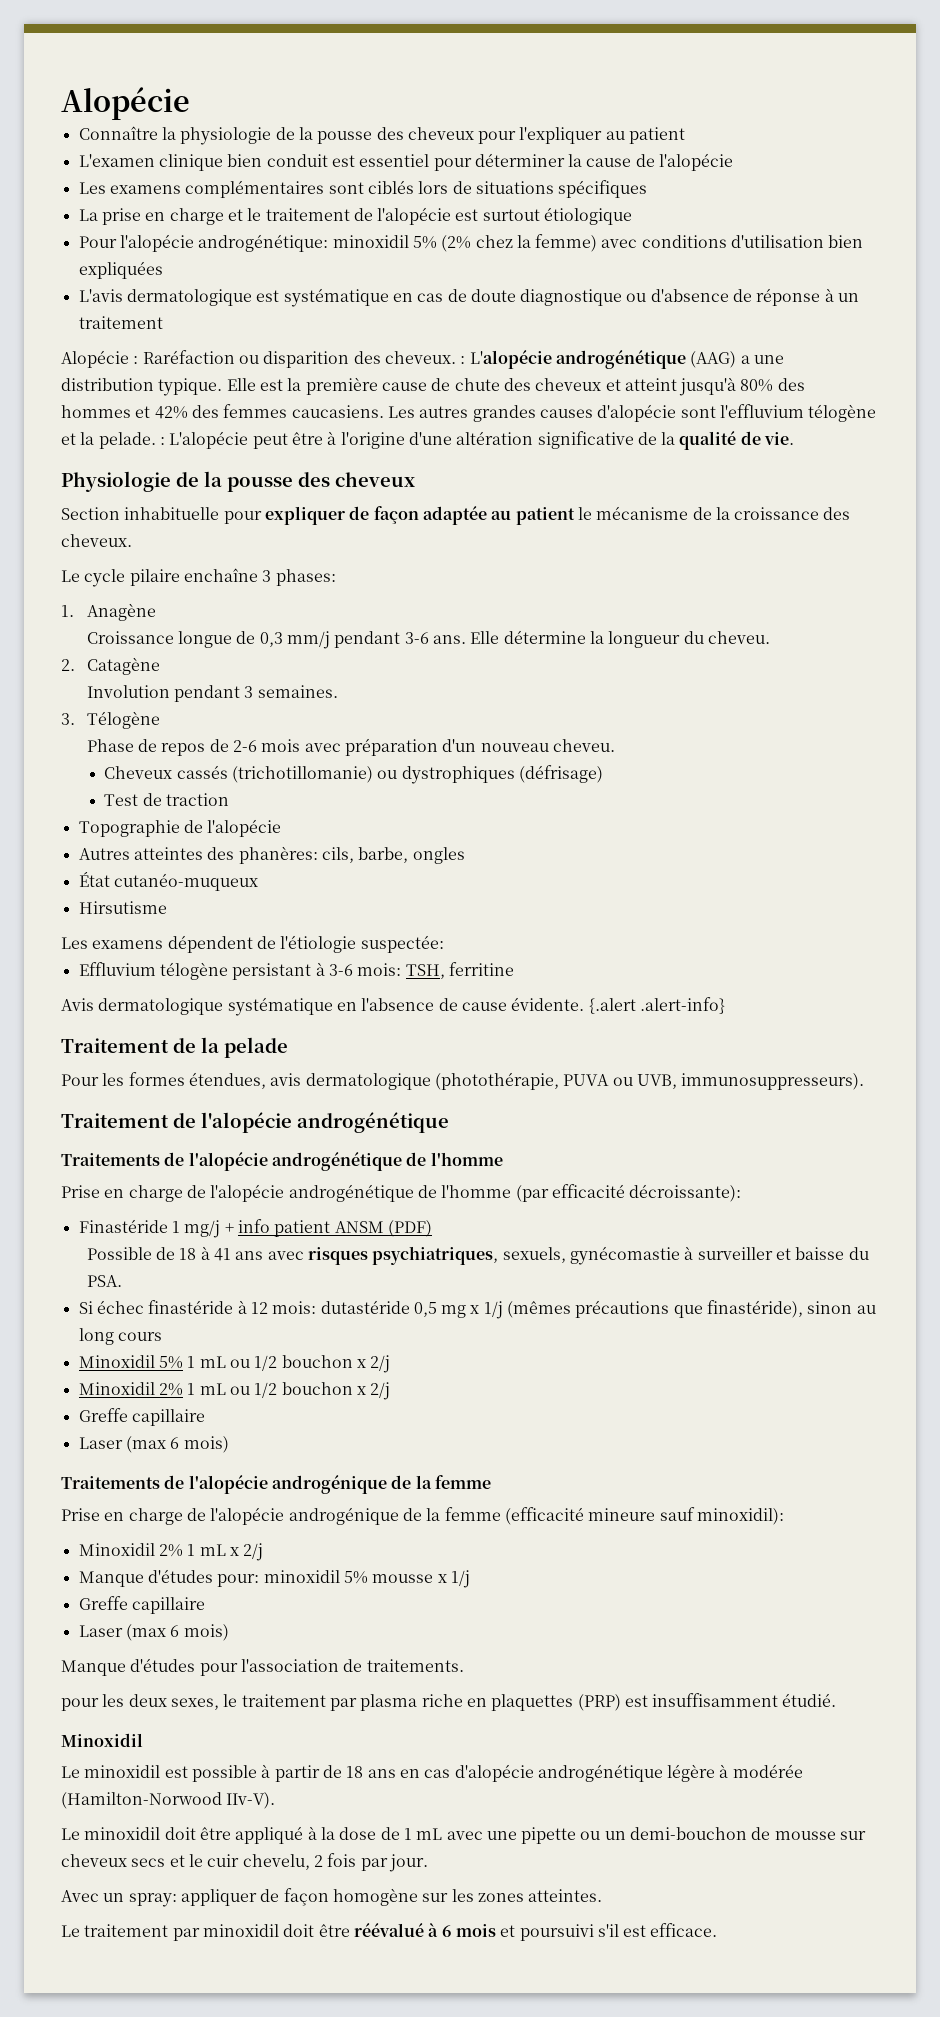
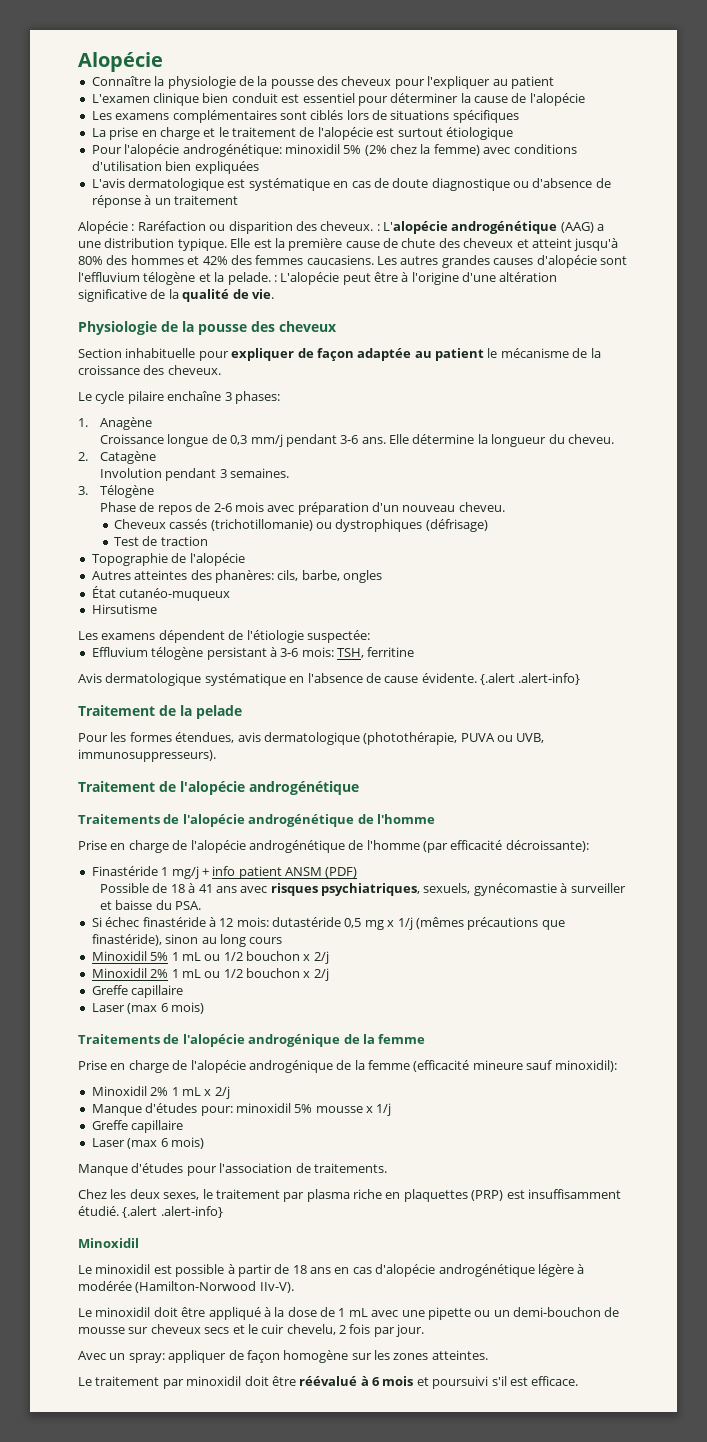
[61,1698,99,1711] pour -> [78,1189,107,1199] Chez
(837, 1700) none -> [122,1206,223,1218] {.alert .alert-info}

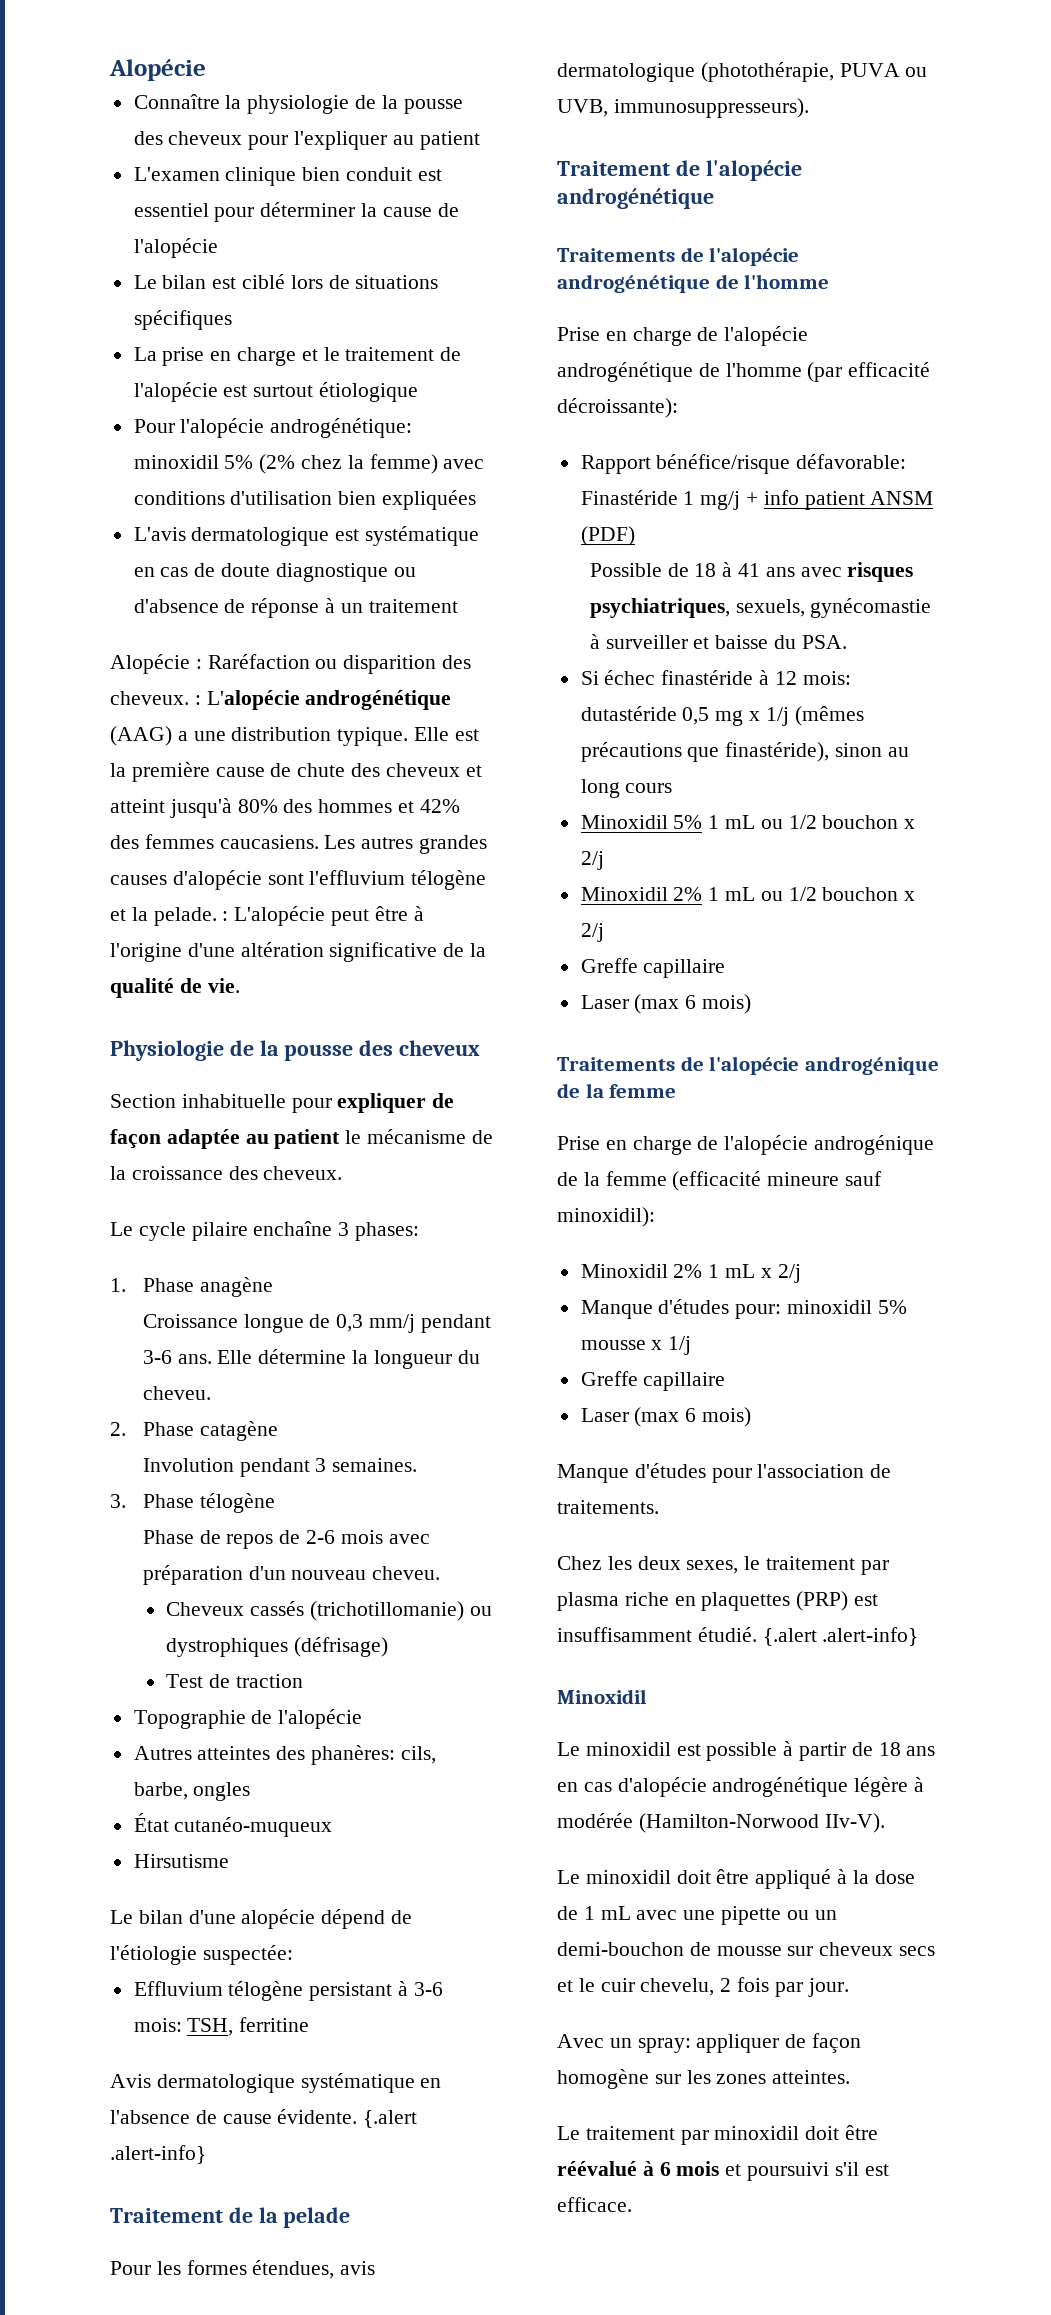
[91,110,344,123] Les examens complémentaires sont ciblés -> [133,274,286,289] Le bilan est ciblé
[100,417,153,430] Anagène -> [142,1277,273,1297] Phase anagène
[100,451,157,464] Catagène -> [142,1421,278,1441] Phase catagène
[100,485,155,498] Télogène -> [142,1493,275,1513] Phase télogène
[78,630,225,643] Les examens dépendent -> [110,1909,386,1929] Le bilan d'une alopécie dépend
(589, 846) none -> [580,454,907,474] Rapport bénéfice/risque défavorable:

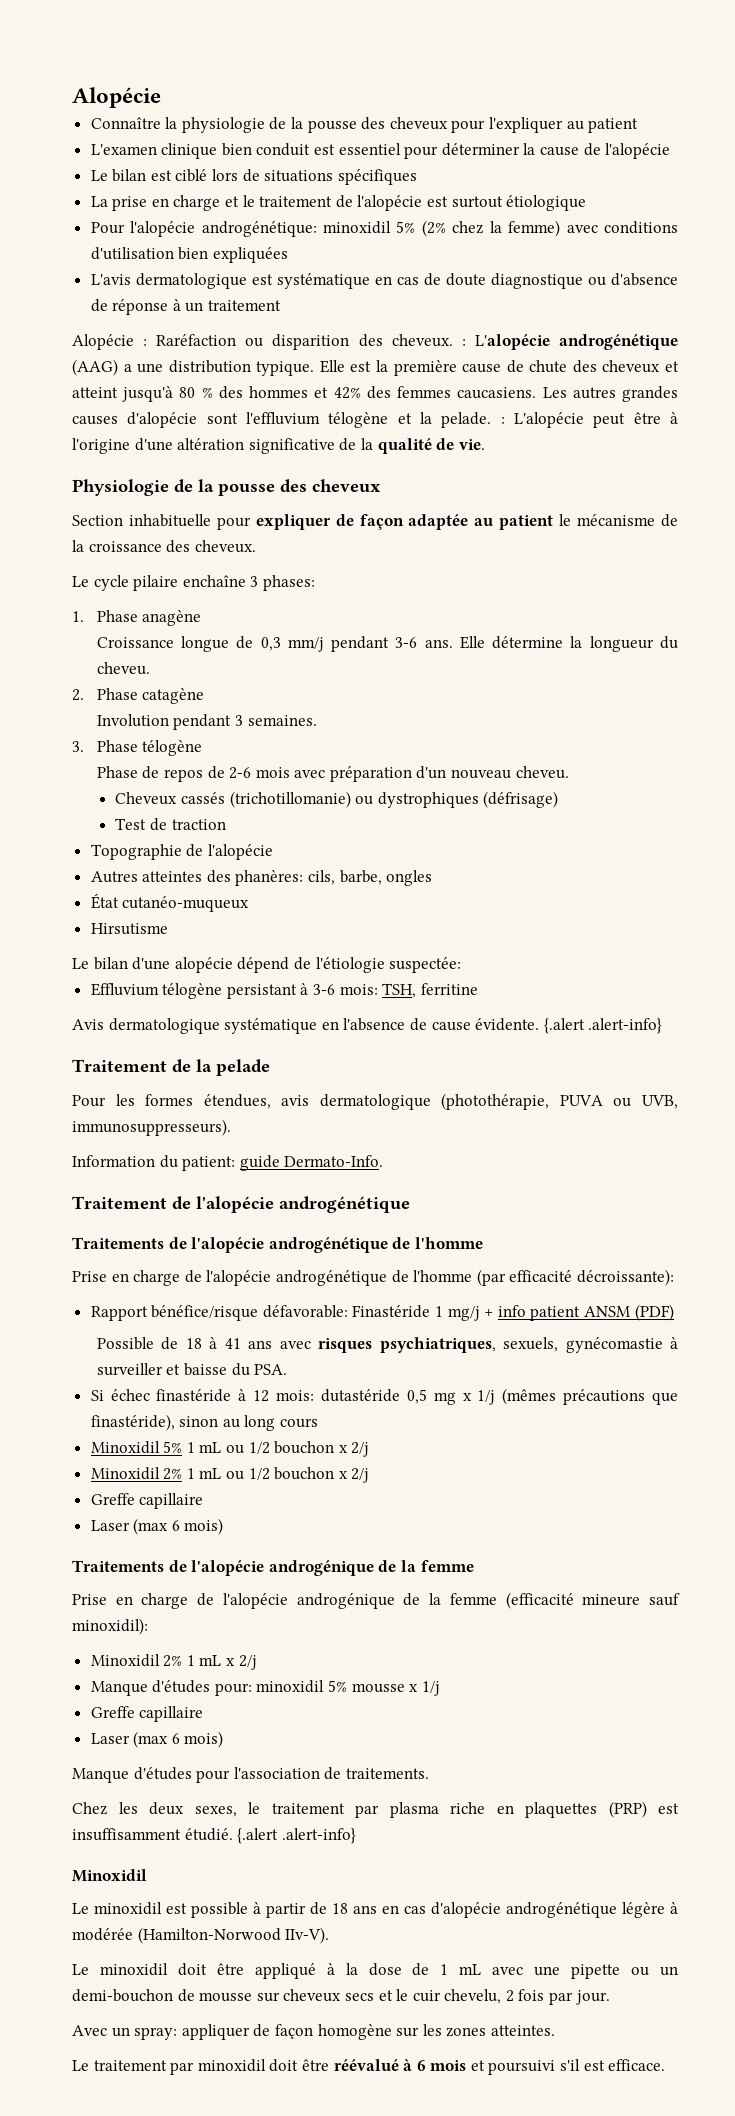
[237,799,278,813] 80% -> [179,387,213,398] 80 %
(809, 108) none -> [72,1155,384,1171] // Information du patient: guide Dermato-Info.

